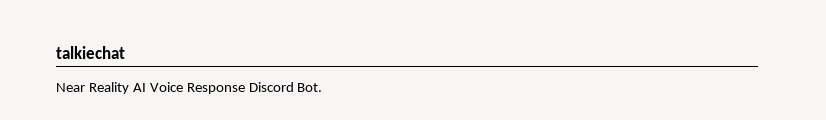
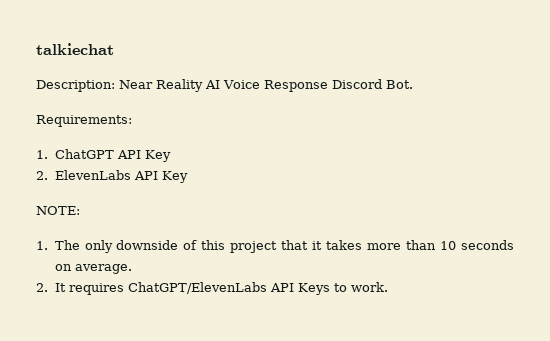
(125, 52) none -> [36,80,115,92] Description:
(323, 87) none -> [36,115,132,127] [36,149,171,162] [36,170,188,183] [36,206,80,215] [36,240,514,253] [54,264,132,274] [36,282,388,295] // Requirements: // 1. ChatGPT API Key // 2. ElevenLabs API Key // NOTE: // 1. The only downside of this project that it takes more than 10 seconds on average. // 2. It requires ChatGPT/ElevenLabs API Keys to work.

